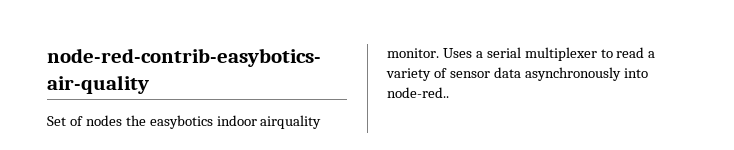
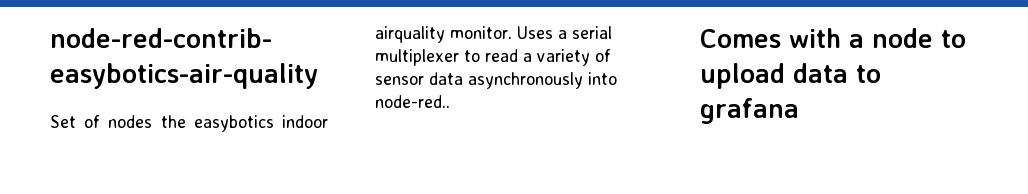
(449, 92) none -> [700,28,966,48] [700,63,881,89] [700,98,799,124] // Comes with a node to upload data to grafana

